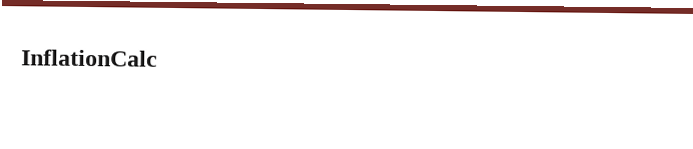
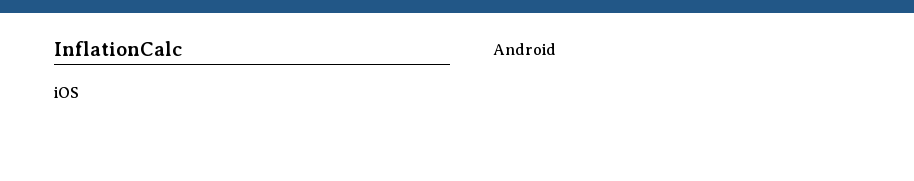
(158, 58) none -> [54,86,79,98] [493,43,556,55] // iOS // Android

